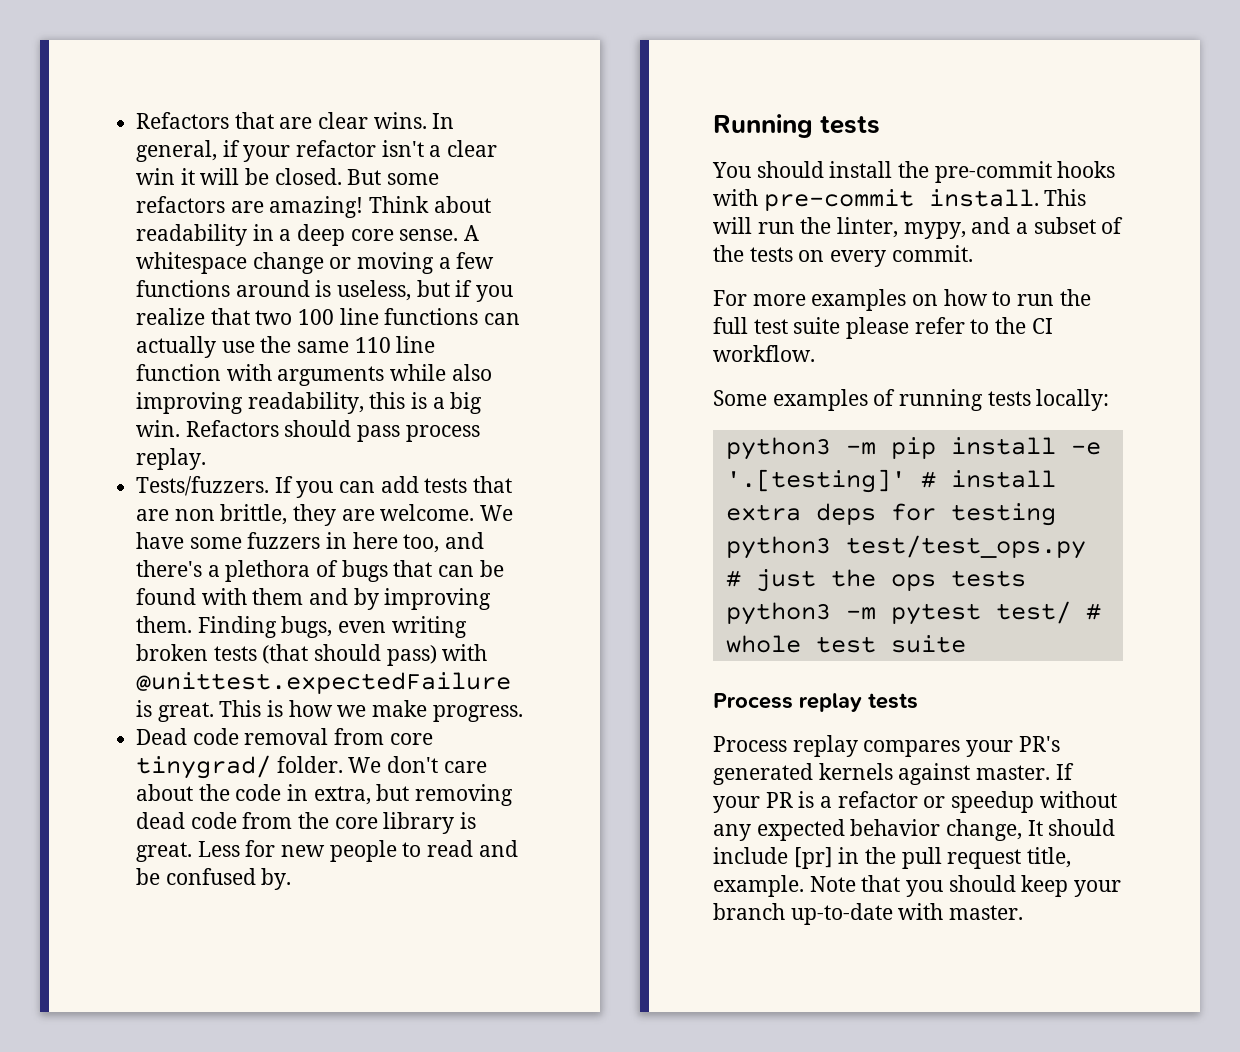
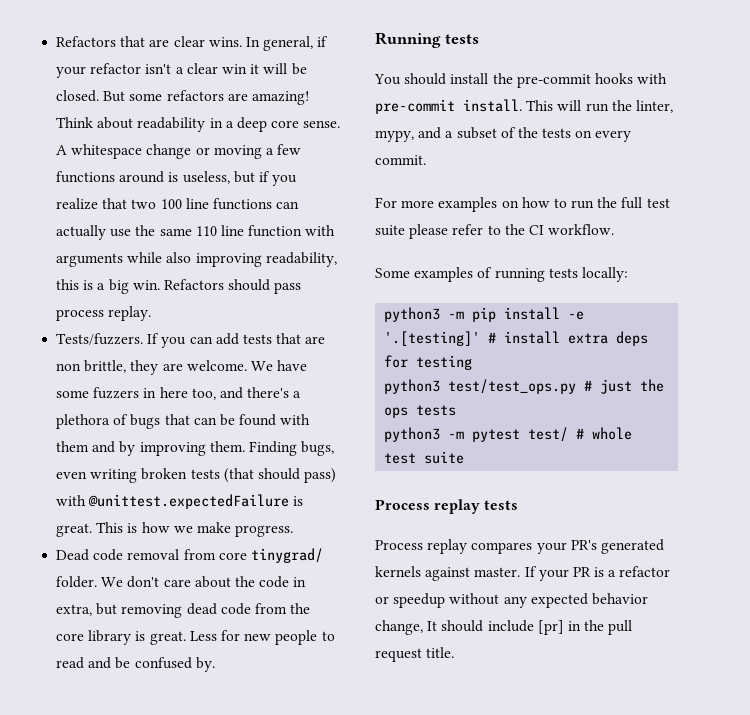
[1027,847,1072,868] [713,875,1122,897] [713,903,1024,925] title, example. Note that you should keep your branch up-to-date with master. -> [426,647,455,658] title.

